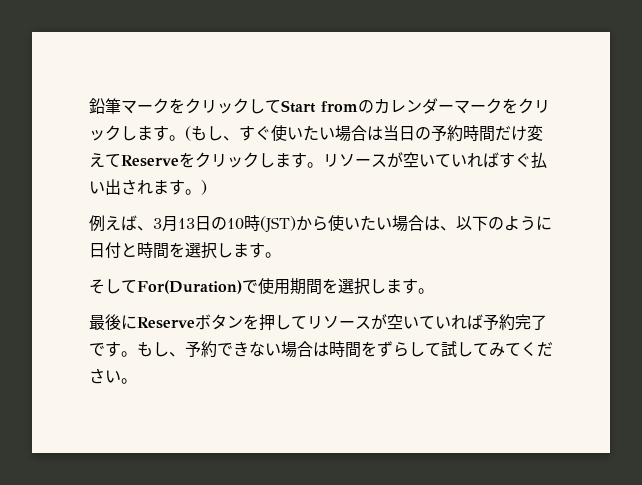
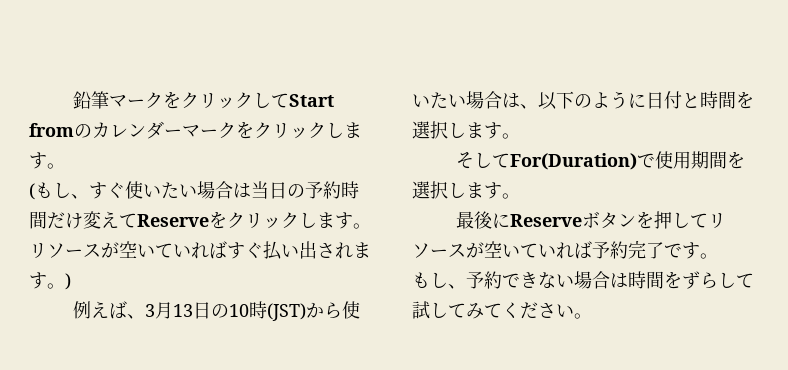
(185, 138) none -> (65, 166) //
(137, 354) none -> (718, 256) //

